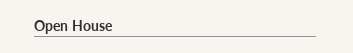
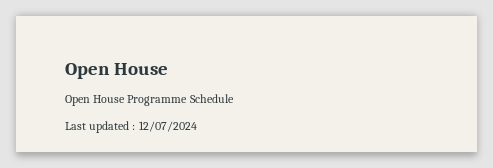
[34,20,113,34] Open House -> [65,63,169,79] [65,94,234,106] [65,121,197,133] Open House // Open House Programme Schedule // Last updated : 12/07/2024

